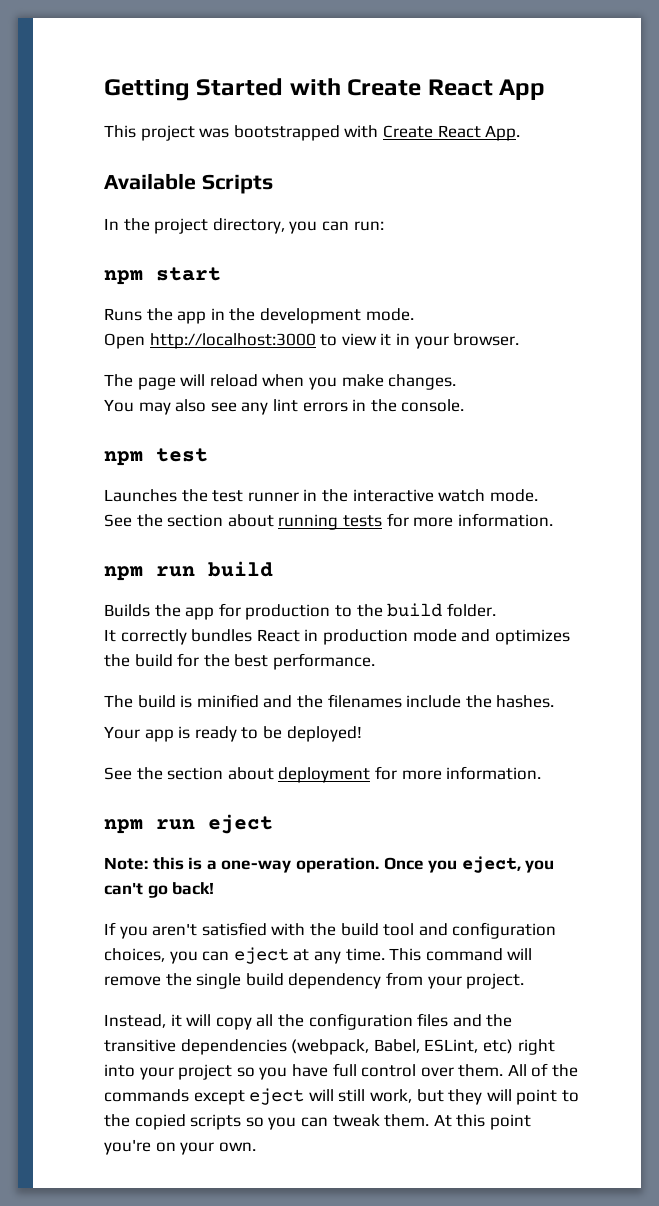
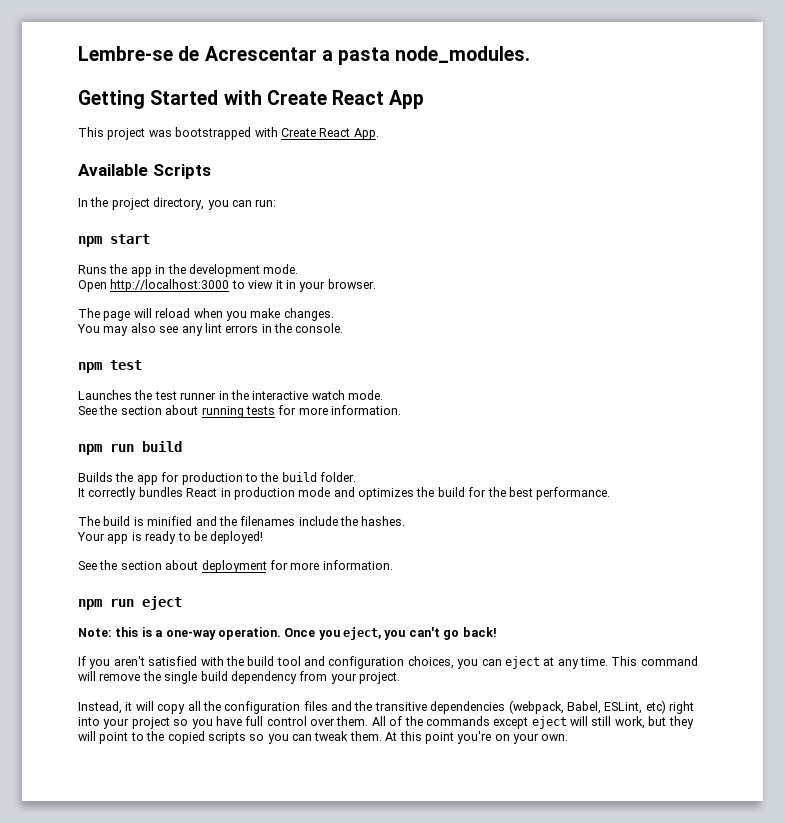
(104, 90) none -> [78,46,531,65] Lembre-se de Acrescentar a pasta node_modules. //

